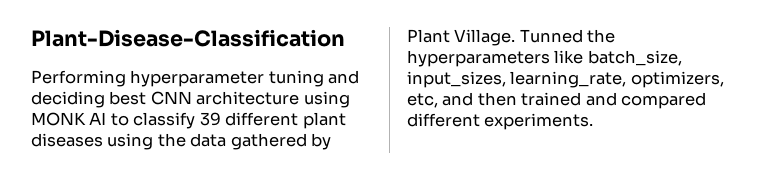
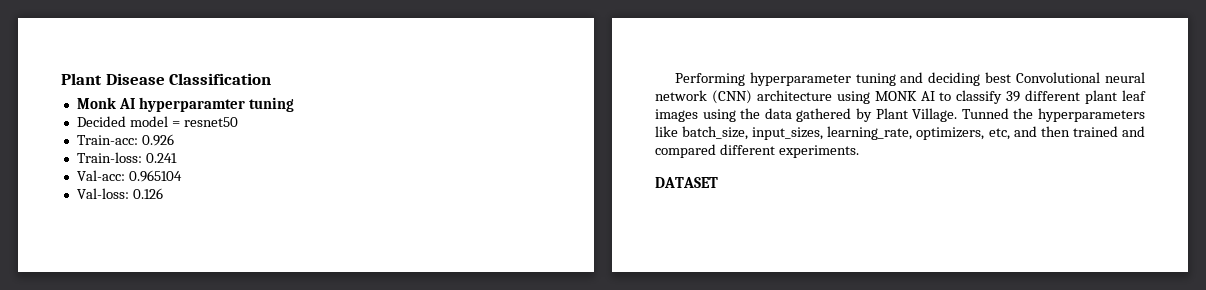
[31,29,345,47] Plant-Disease-Classification -> [61,73,272,85] [76,97,294,112] [76,116,238,127] [76,134,174,146] [76,152,177,163] [76,170,182,182] [76,188,163,199] Plant Disease Classification // Monk AI hyperparamter tuning // Decided model = resnet50 // Train-acc: 0.926 // Train-loss: 0.241 // Val-acc: 0.965104 // Val-loss: 0.126
[150,91,192,105] CNN -> [1016,72,1145,83] [655,90,752,104] Convolutional neural network (CNN)
[31,133,103,147] diseases -> [1122,90,1147,101] [655,109,698,122] leaf images
(594, 121) none -> [655,177,718,188] // DATASET

